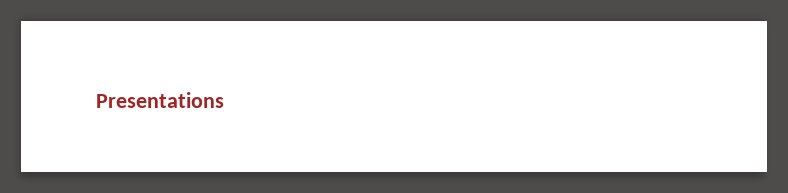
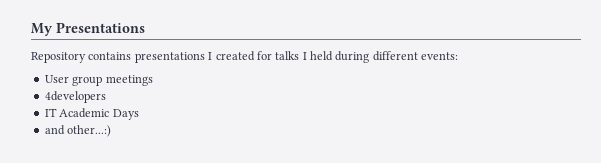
(96, 100) none -> [31,23,53,36] My
(224, 100) none -> [31,51,459,63] [44,75,153,86] [44,91,106,103] [44,108,139,120] [44,125,112,137] // Repository contains presentations I created for talks I held during different events: // User group meetings // 4developers // IT Academic Days // and other...:)

